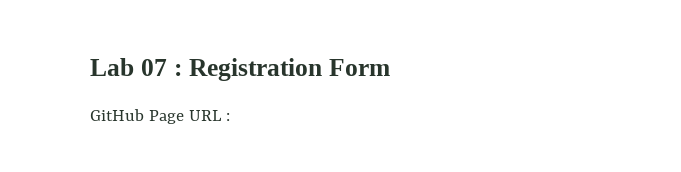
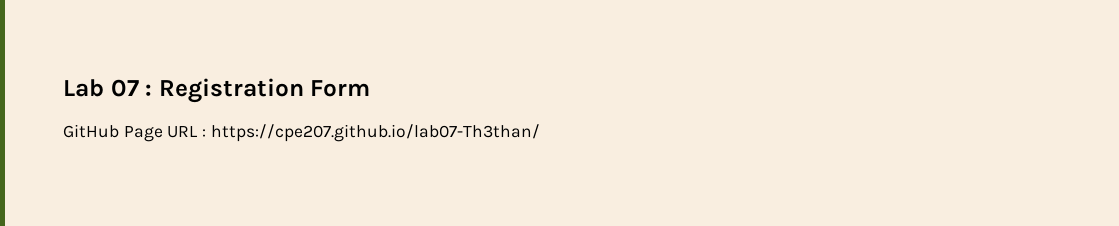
(230, 117) none -> [210,124,540,142] https://cpe207.github.io/lab07-Th3than/

